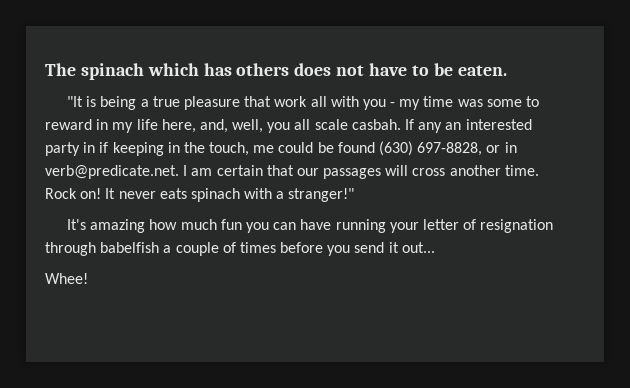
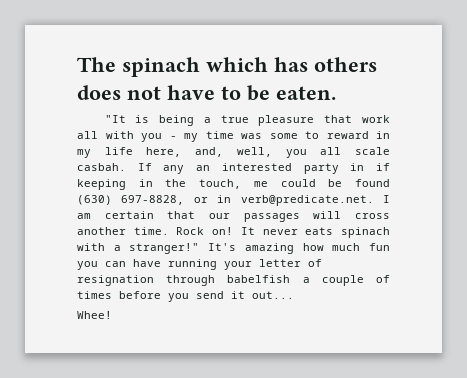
(355, 195) // -> (200, 248) none

